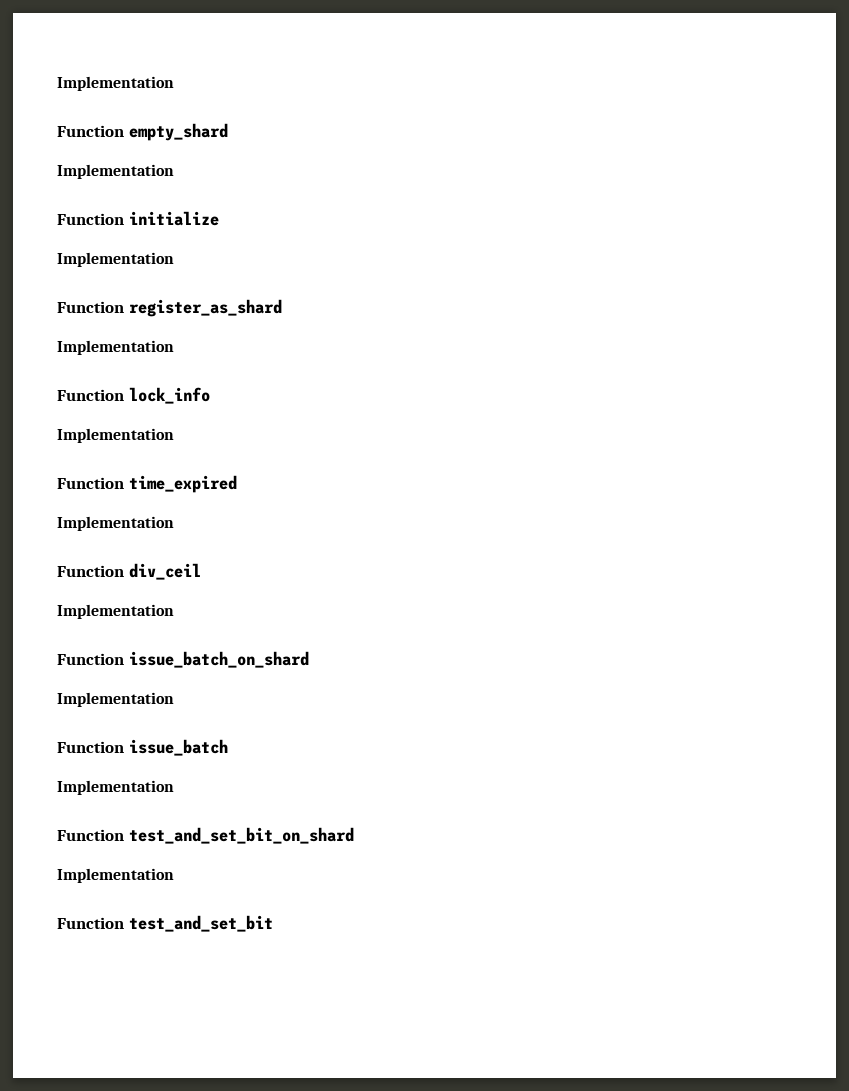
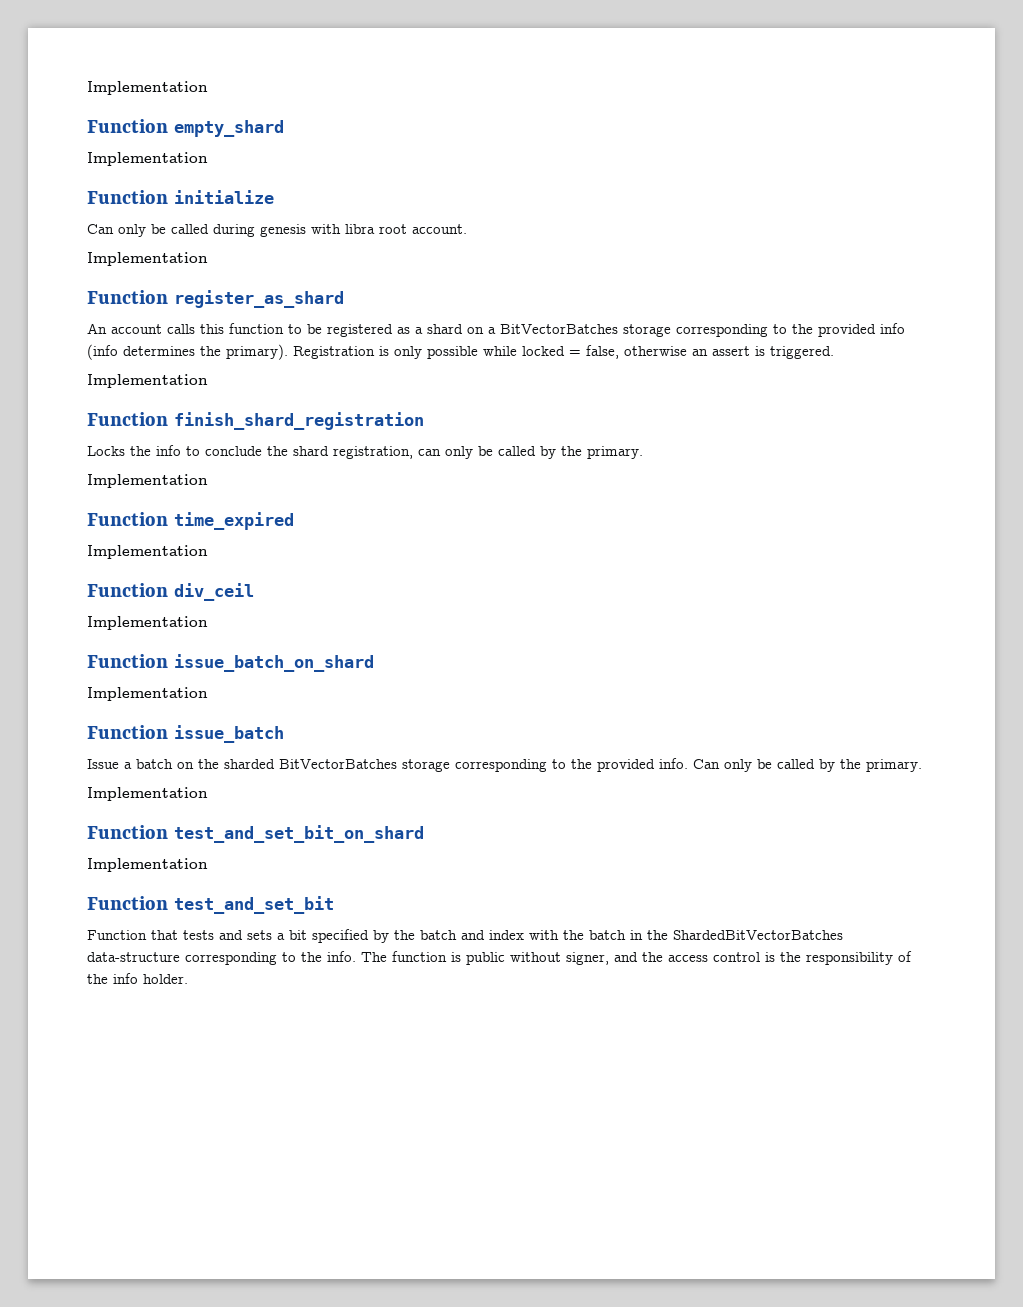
[57,252,174,267] [57,299,282,317] [57,340,174,355] [57,387,210,404] Implementation // Function register_as_shard // Implementation // Function lock_info -> [87,224,467,237] [87,252,208,266] [87,290,344,308] [87,323,905,337] [87,344,834,360] [87,374,208,388] [87,412,424,430] [87,445,643,459] Can only be called during genesis with libra root account. // Implementation // Function register_as_shard // An account calls this function to be registered as a shard on a BitVectorBatches storage corresponding to the provided info (info determines the primary). Registration is only possible while locked = false, otherwise an assert is triggered. // Implementation // Function finish_shard_registration // Locks the info to conclude the shard registration, can only be called by the primary.
(228, 747) none -> [87,758,922,772] // Issue a batch on the sharded BitVectorBatches storage corresponding to the provided info. Can only be called by the primary.
(273, 923) none -> [87,929,843,943] [87,951,912,965] [87,973,188,984] // Function that tests and sets a bit specified by the batch and index with the batch in the ShardedBitVectorBatches data-structure corresponding to the info. The function is public without signer, and the access control is the responsibility of the info holder.

